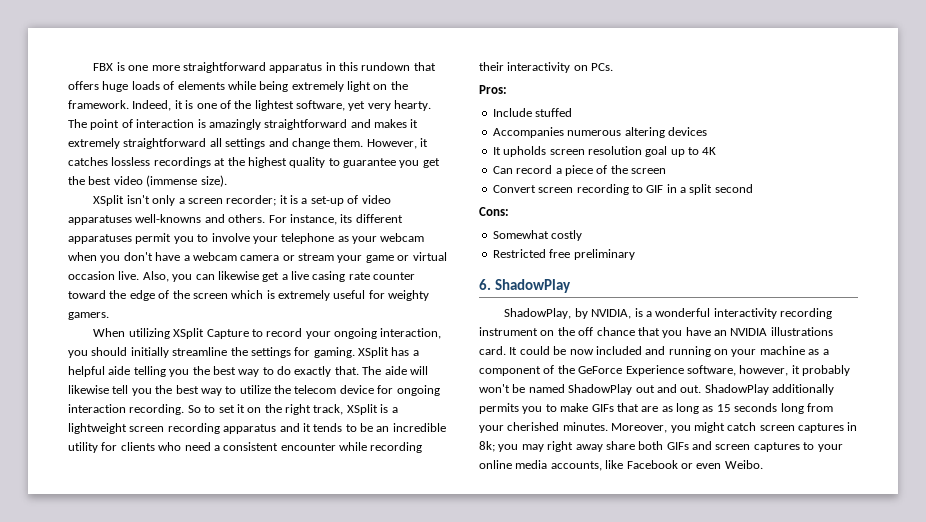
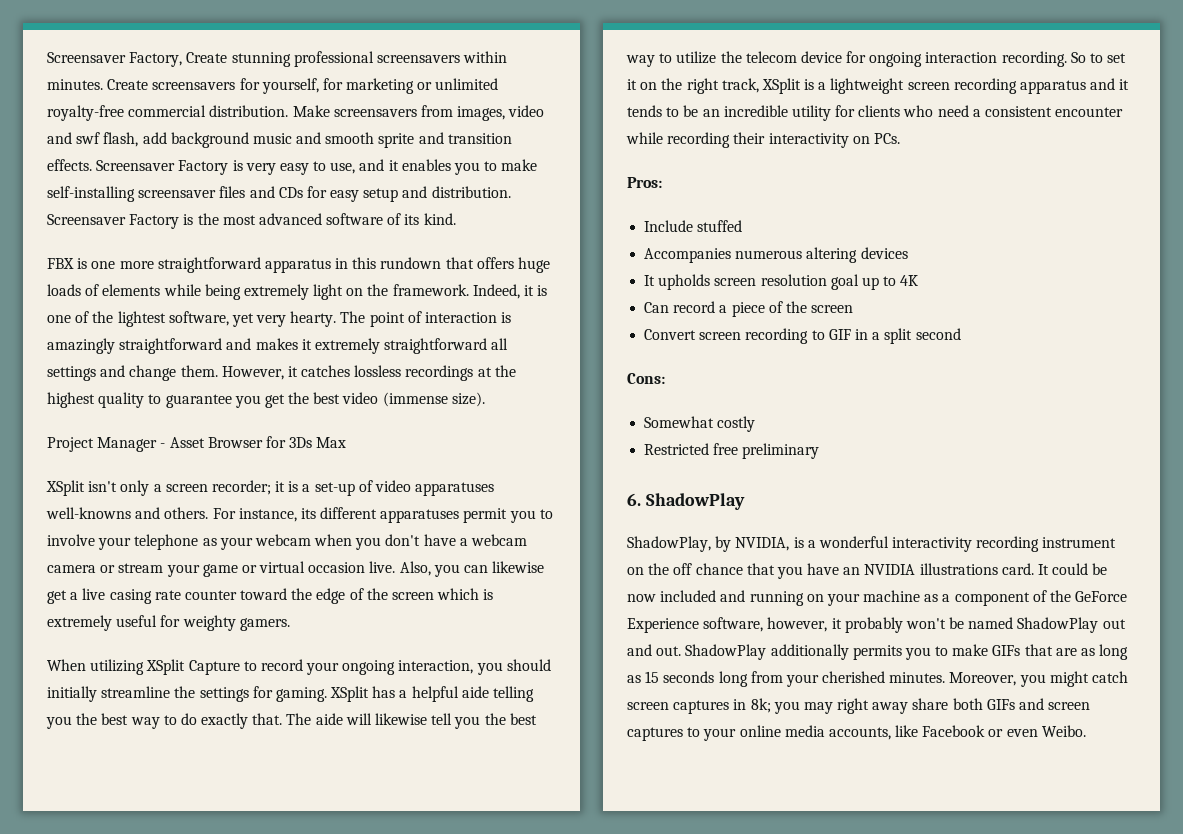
(93, 67) none -> [47,51,508,67] [47,78,499,94] [47,105,545,121] [47,132,512,148] [47,159,538,175] [47,186,511,202] [47,213,456,229] Screensaver Factory, Create stunning professional screensavers within minutes. Create screensavers for yourself, for marketing or unlimited royalty-free commercial distribution. Make screensavers from images, video and swf flash, add background music and smooth sprite and transition effects. Screensaver Factory is very easy to use, and it enables you to make self-installing screensaver files and CDs for easy setup and distribution. Screensaver Factory is the most advanced software of its kind. //
(227, 181) none -> [47,436,347,452] // Project Manager - Asset Browser for 3Ds Max

